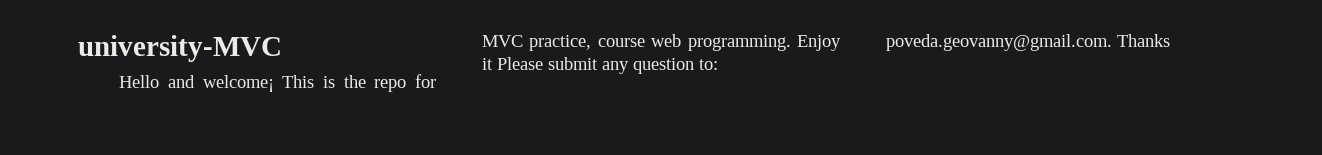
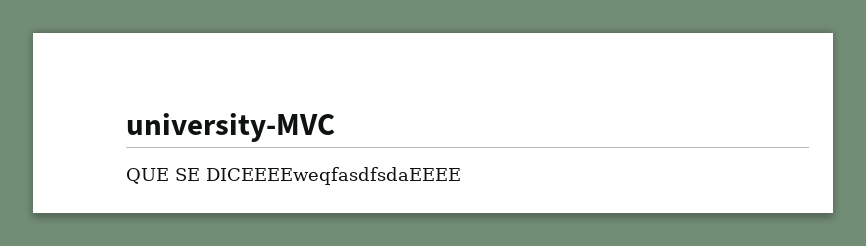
[119,74,437,92] [482,34,841,51] [482,57,718,74] [886,34,1170,51] Hello and welcome¡ This is the repo for MVC practice, course web programming. Enjoy it Please submit any question to: poveda.geovanny@gmail.com. Thanks -> [126,167,461,185] QUE SE DICEEEEweqfasdfsdaEEEE

